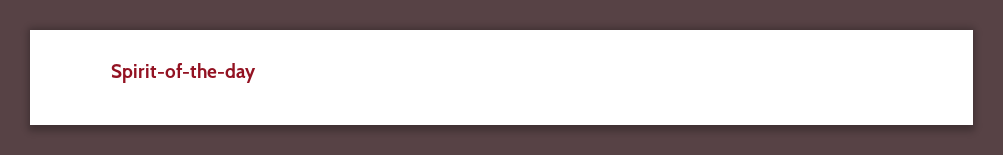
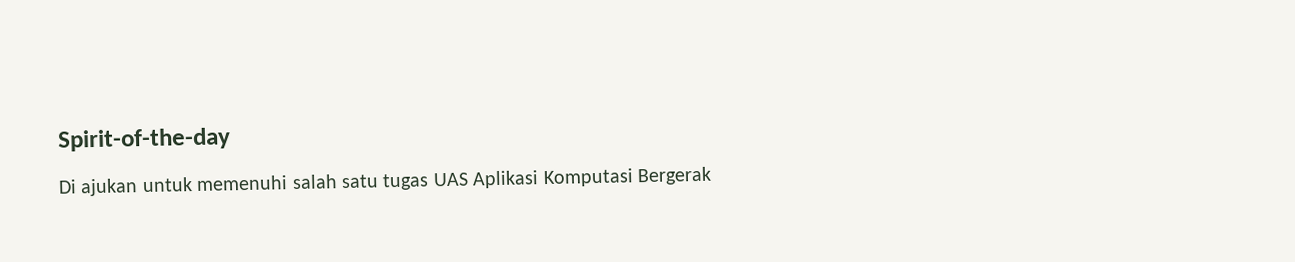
(256, 73) none -> [58,166,712,197] // Di ajukan untuk memenuhi salah satu tugas UAS Aplikasi Komputasi Bergerak

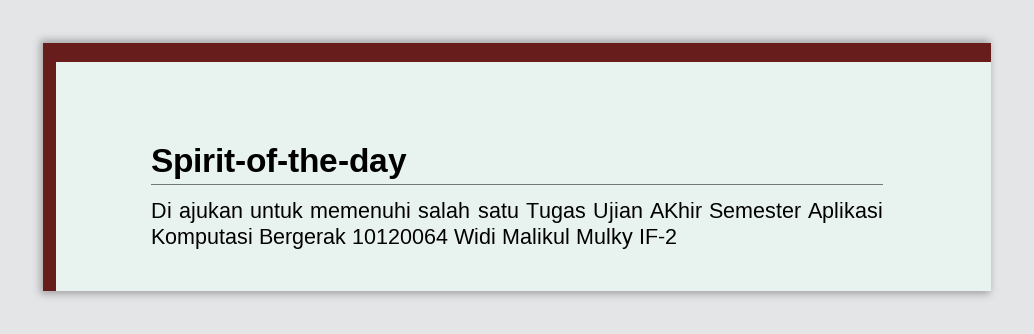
[382,166,712,191] tugas UAS Aplikasi Komputasi Bergerak -> [525,202,884,223] [151,228,677,249] Tugas Ujian AKhir Semester Aplikasi Komputasi Bergerak 10120064 Widi Malikul Mulky IF-2

